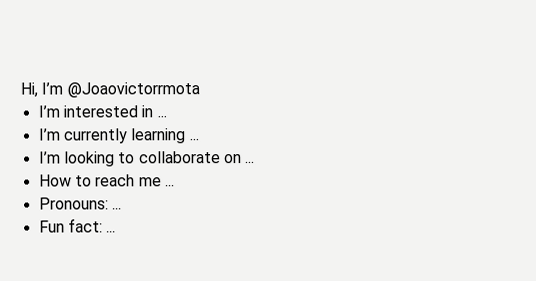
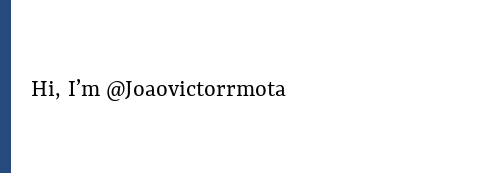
[37,105,167,118] [37,128,199,144] [38,151,256,167] [38,174,175,187] [38,197,122,210] [38,218,117,233] // I’m interested in ... // I’m currently learning ... // I’m looking to collaborate on ... // How to reach me ... // Pronouns: ... // Fun fact: ... -> (287, 91) none

